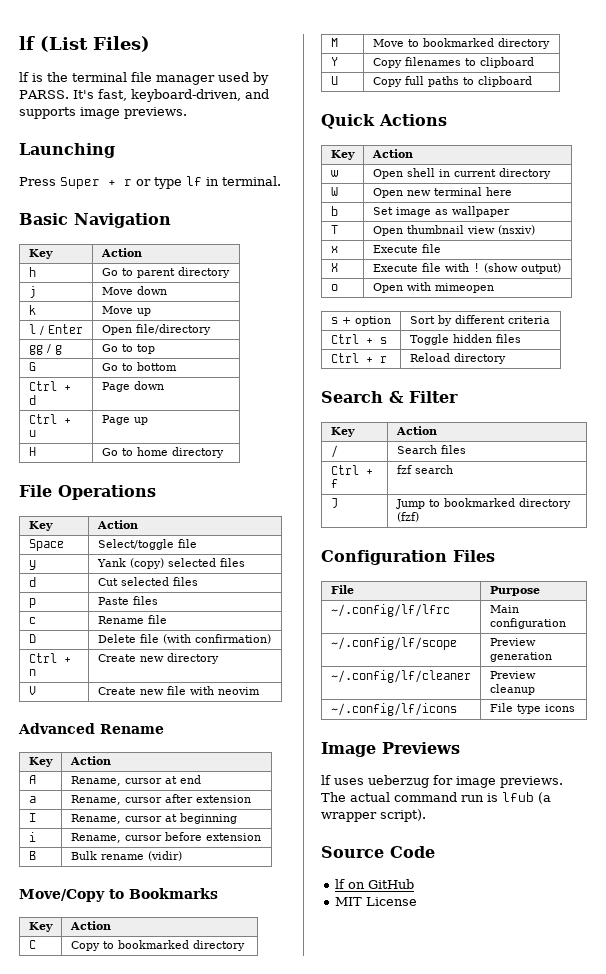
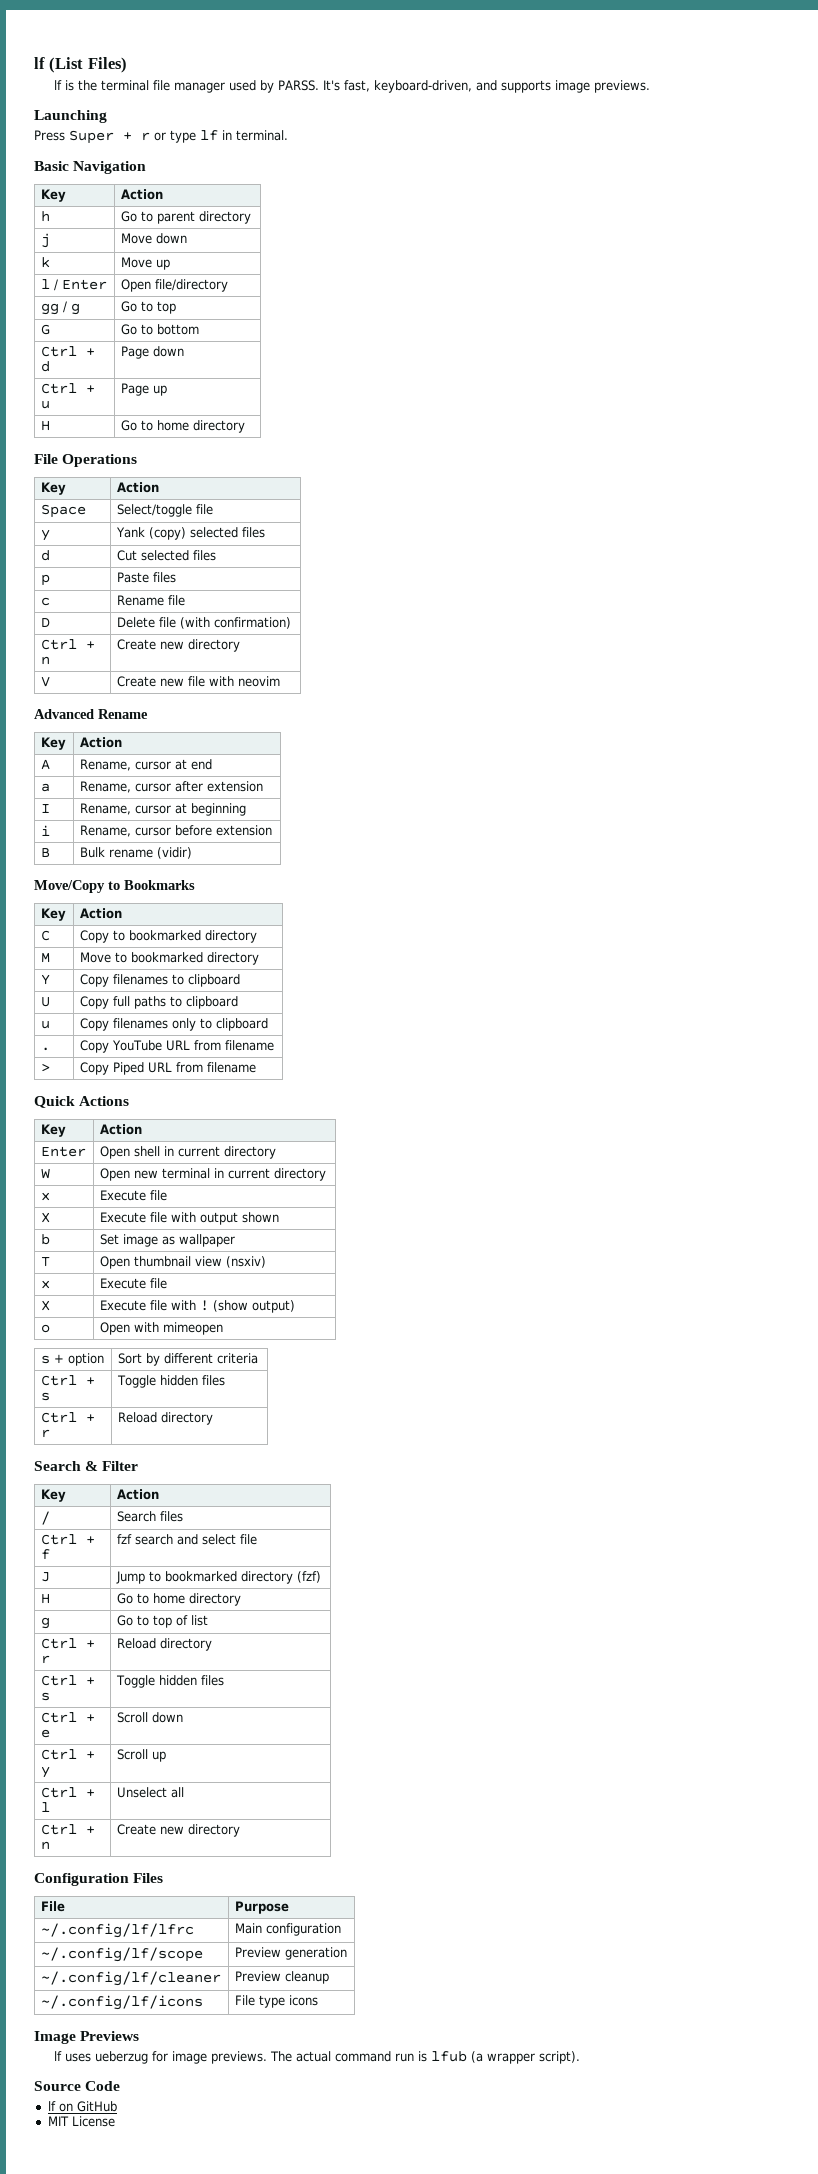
(532, 81) none -> [40,1020,50,1029] [79,1018,268,1031] [40,1047,50,1051] [79,1040,274,1053] [40,1064,50,1072] [79,1062,256,1075] // u | Copy filenames only to clipboard // . | Copy YouTube URL from filename // > | Copy Piped URL from filename
[330,170,338,177] w -> [40,1146,86,1157] Enter
[485,187,512,196] here -> [213,1168,326,1181] [40,1192,50,1201] [99,1190,167,1201] [40,1212,50,1223] [99,1212,279,1225] in current directory // x | Execute file // X | Execute file with output shown
(453, 469) none -> [176,1534,257,1545] and select file
(419, 517) none -> [40,1593,50,1604] [116,1593,241,1606] [40,1617,50,1629] [116,1615,208,1628] [40,1638,95,1649] [40,1655,50,1664] [116,1638,212,1651] [40,1675,95,1686] [40,1692,50,1701] [115,1675,224,1688] [40,1712,95,1723] [40,1729,50,1738] [116,1712,183,1723] [40,1749,95,1760] [40,1766,50,1778] [116,1749,166,1762] [40,1787,95,1798] [40,1802,50,1812] [116,1787,184,1798] [40,1824,95,1835] [40,1841,50,1850] [116,1824,240,1837] // H | Go to home directory // g | Go to top of list // Ctrl + r | Reload directory // Ctrl + s | Toggle hidden files // Ctrl + e | Scroll down // Ctrl + y | Scroll up // Ctrl + l | Unselect all // Ctrl + n | Create new directory

